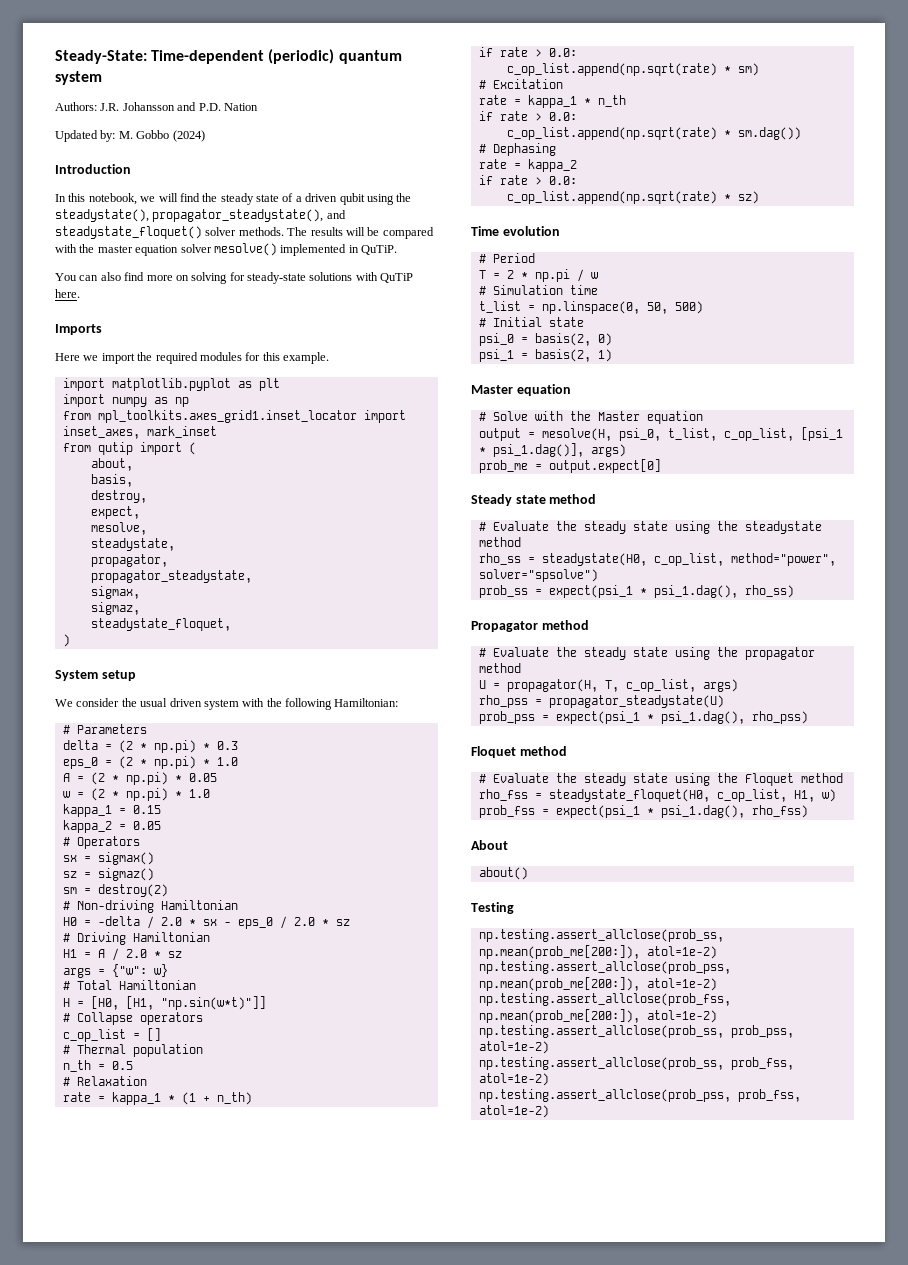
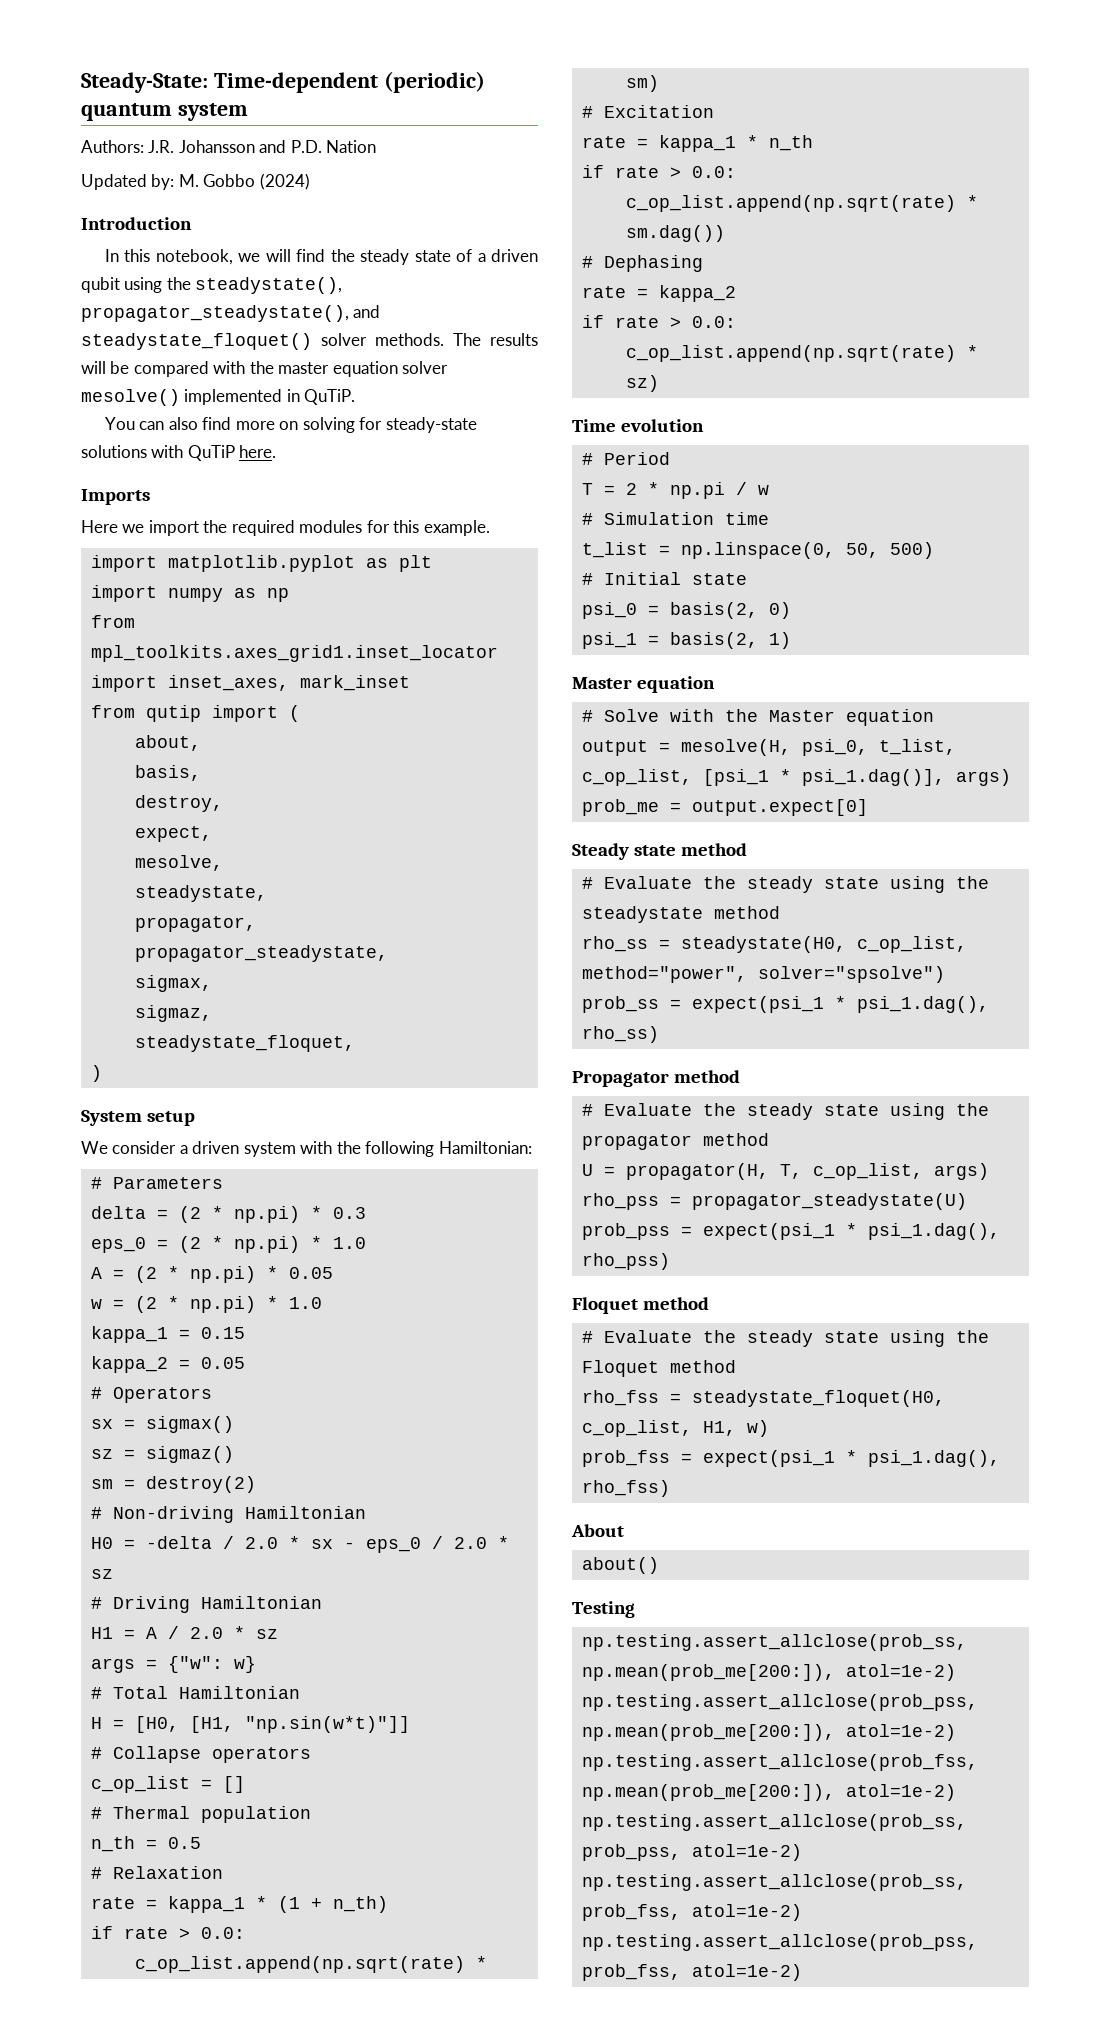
[121,698,168,707] the usual -> [179,1145,188,1154] a

